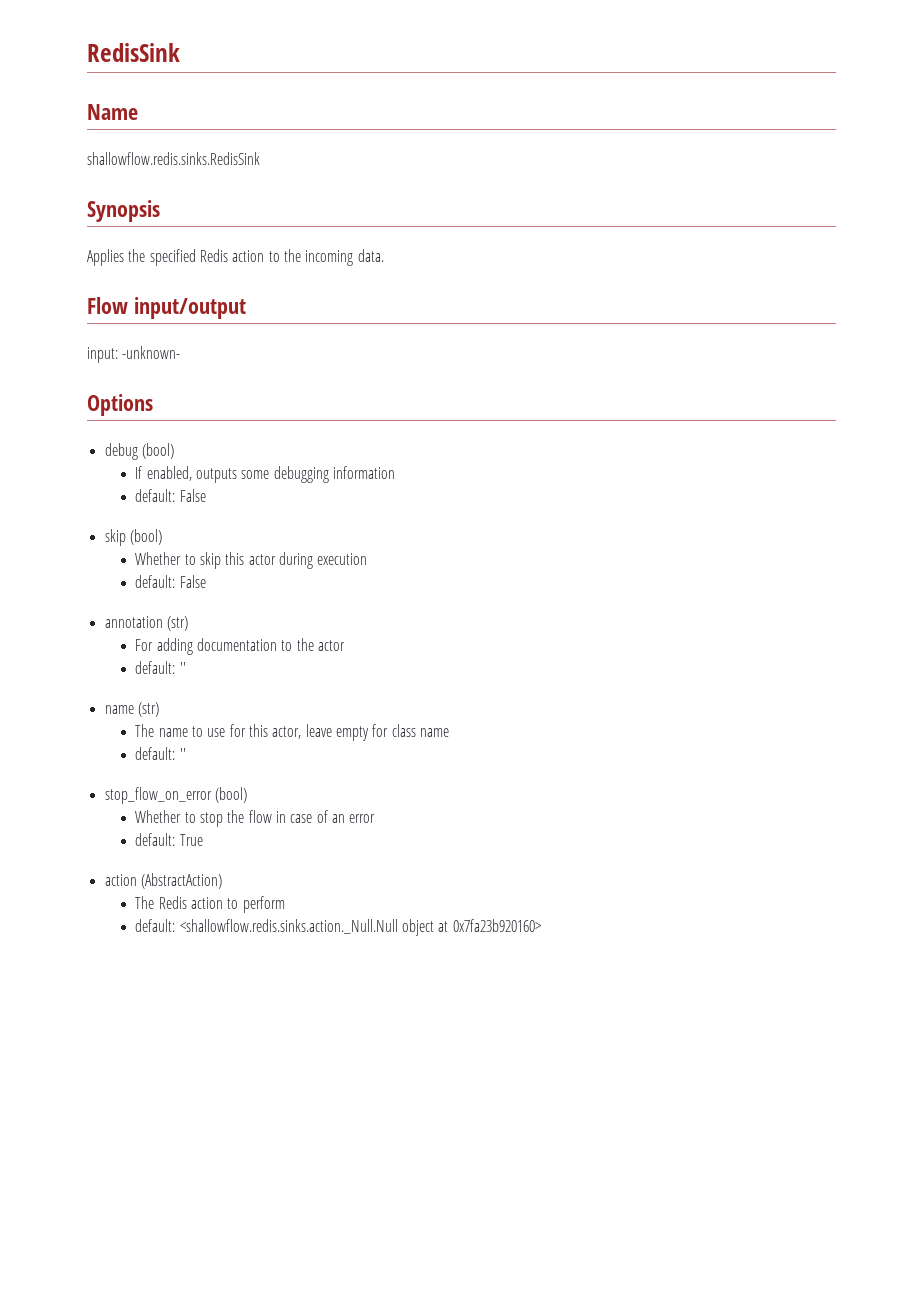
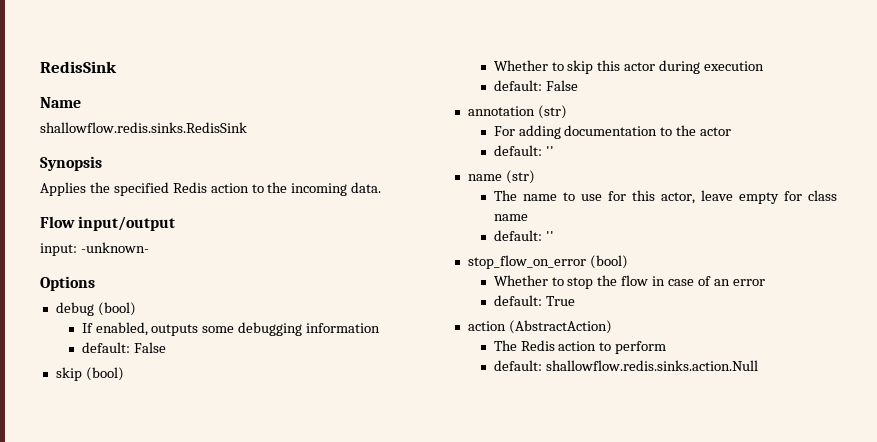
[179,919,541,936] <shallowflow.redis.sinks.action._Null.Null object at 0x7fa23b920160> -> [545,360,758,371] shallowflow.redis.sinks.action.Null

